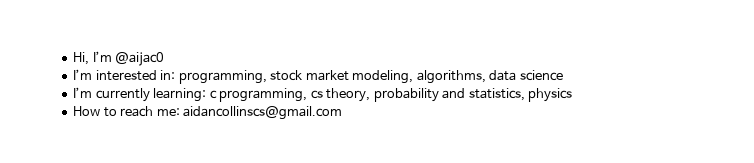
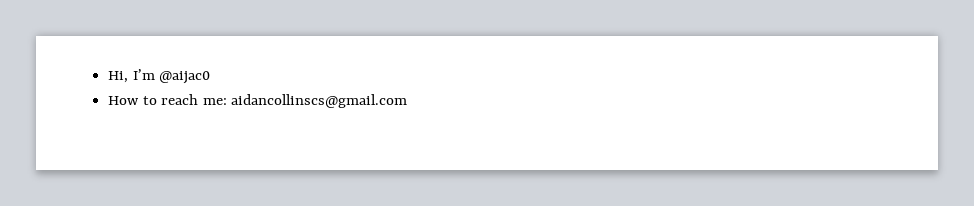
[73,69,563,84] [73,87,573,102] // I’m interested in: programming, stock market modeling, algorithms, data science // I’m currently learning: c programming, cs theory, probability and statistics, physics -> (211, 77) none

